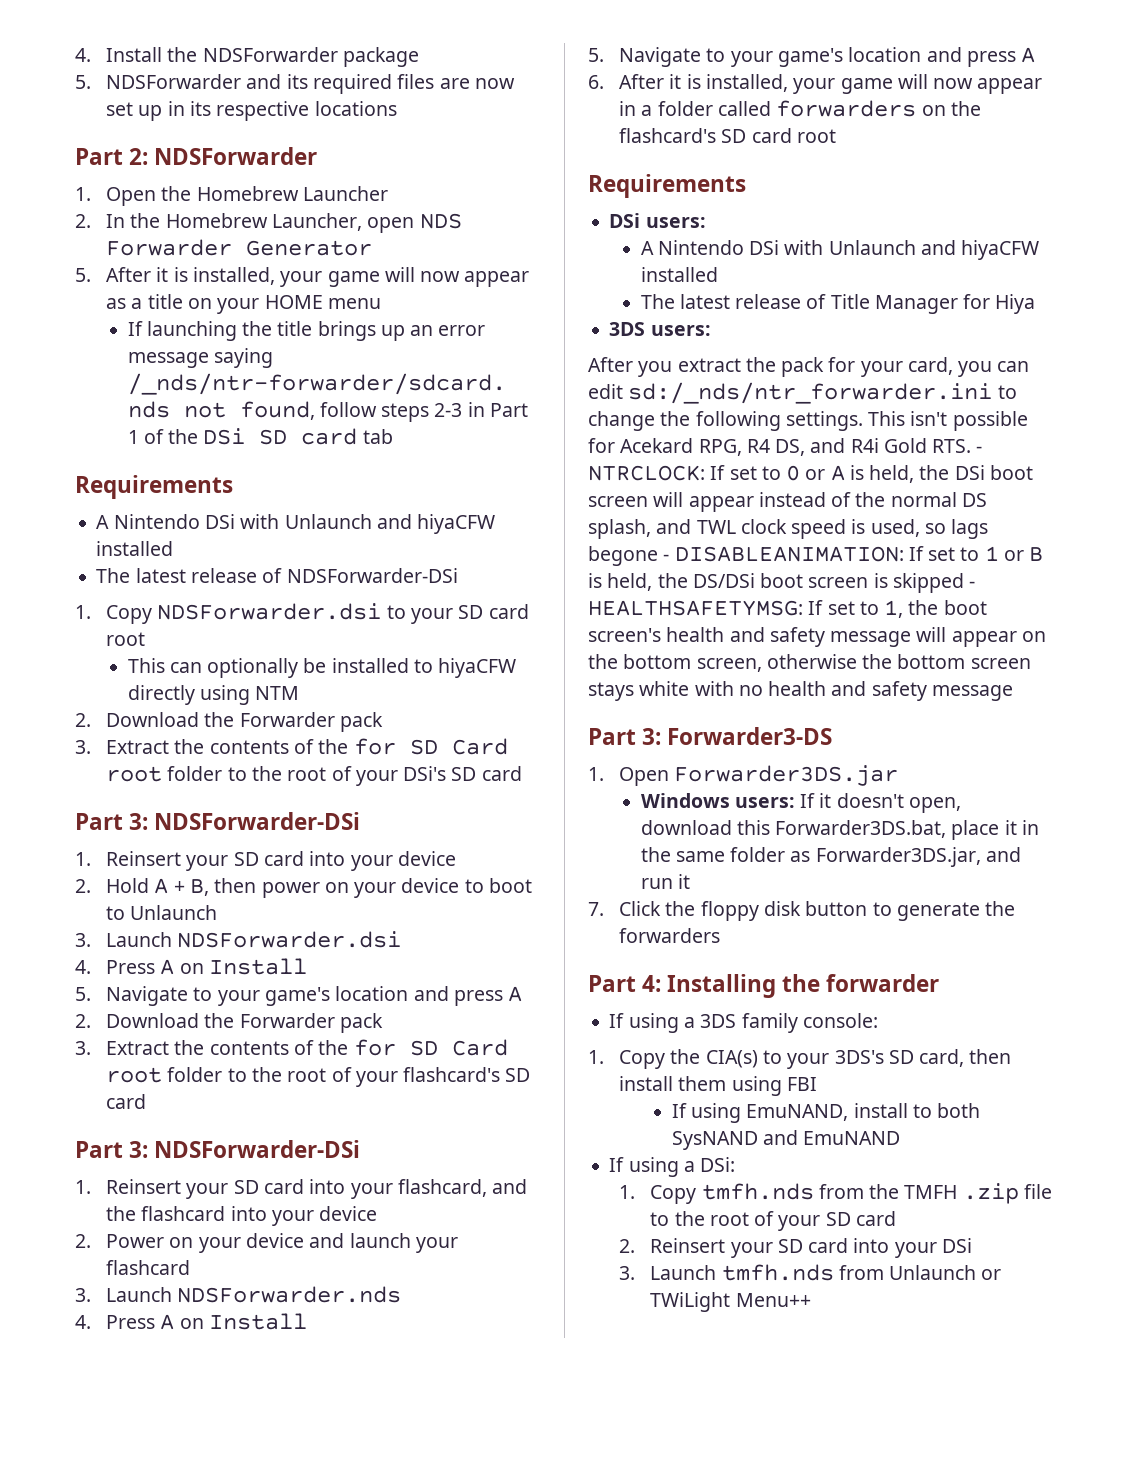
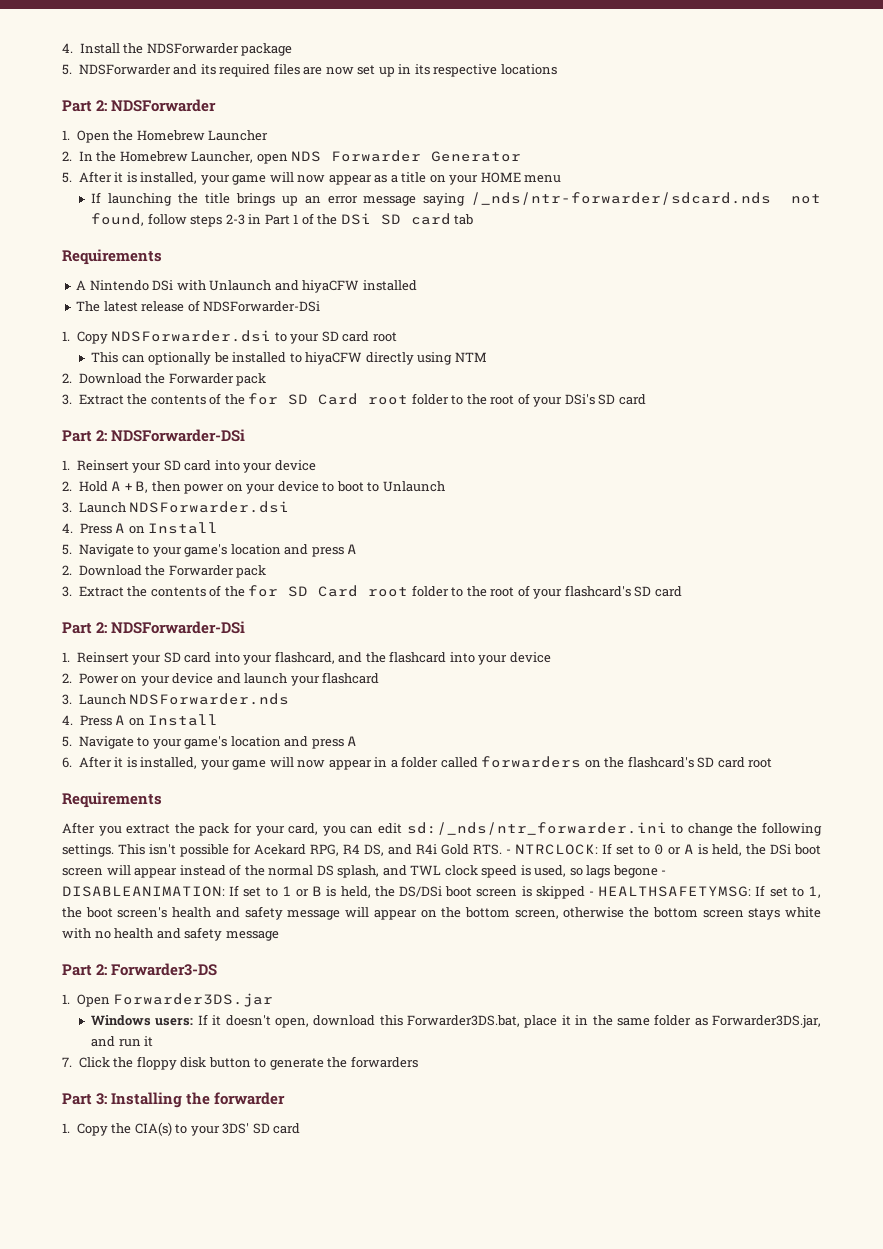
[129,813,149,830] 3: -> [96,430,108,441] 2:
[129,1141,149,1158] 3: -> [96,622,108,633] 2:
[609,213,706,228] [640,240,1040,260] [640,267,718,282] [640,294,1036,314] [609,322,711,336] // DSi users: // A Nintendo DSi with Unlaunch and hiyaCFW installed // The latest release of Title Manager for Hiya // 3DS users: -> (162, 800) none
[642,728,662,745] 3: -> [96,964,108,975] 2:
[642,975,662,992] 4: -> [96,1093,108,1105] 3:
[609,1013,878,1033] // If using a 3DS family console: -> (286, 1098) none
[834,1049,1012,1067] [619,1076,817,1096] [671,1103,981,1123] [671,1130,901,1150] [609,1157,736,1177] [619,1183,1052,1204] [650,1211,896,1231] [619,1238,972,1258] [619,1264,1002,1281] [650,1292,811,1312] 3DS's SD card, then install them using FBI // If using EmuNAND, install to both SysNAND and EmuNAND // If using a DSi: // 1. Copy tmfh.nds from the TMFH .zip file to the root of your SD card // 2. Reinsert your SD card into your DSi // 3. Launch tmfh.nds from Unlaunch or TWiLight Menu++ -> [222,1123,301,1134] 3DS' SD card

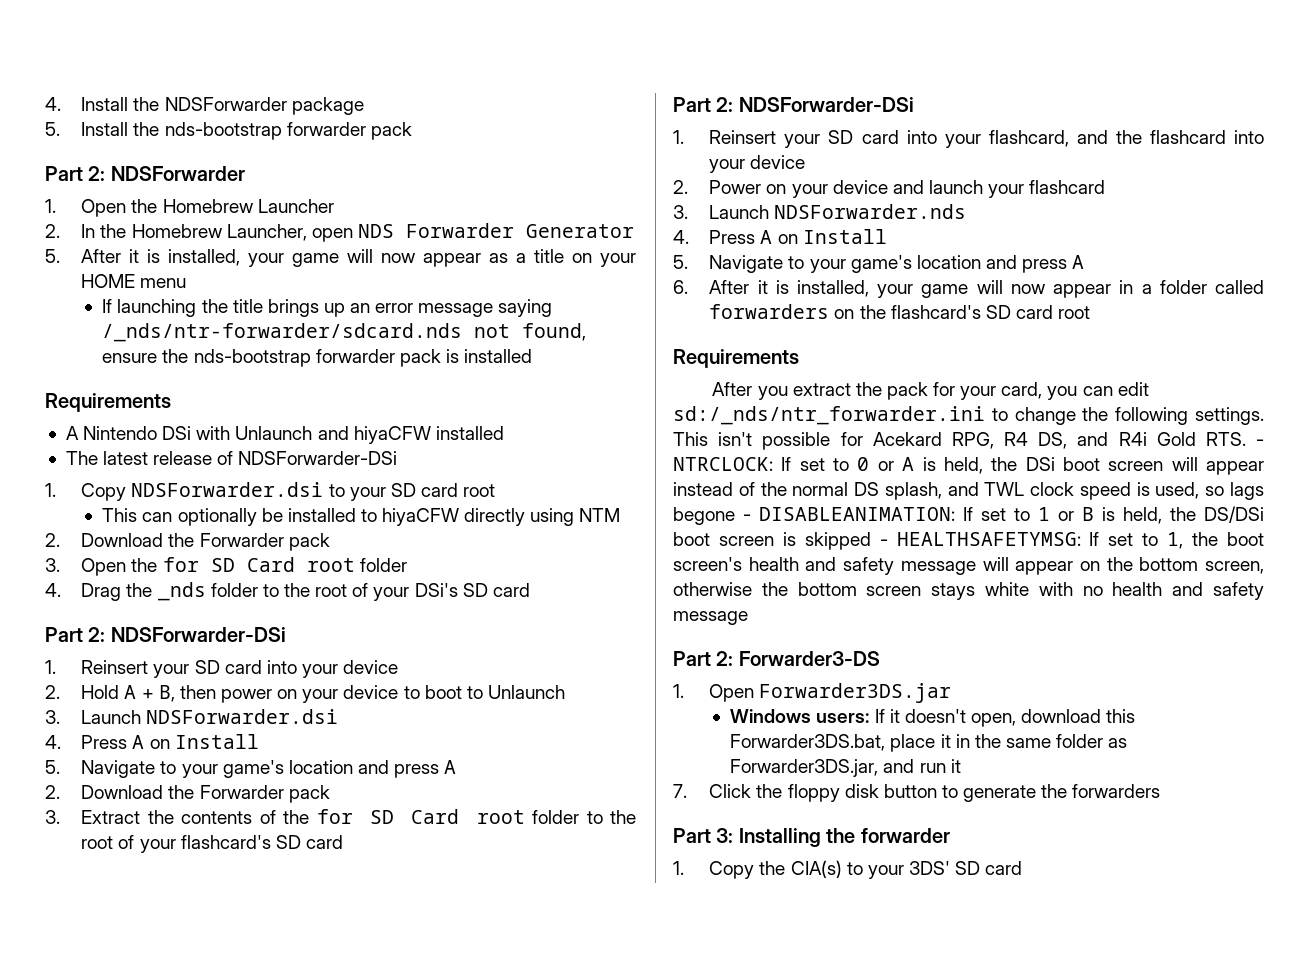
[78,63,557,77] NDSForwarder and its required files are now set up in its respective locations -> [81,122,412,140] Install the nds-bootstrap forwarder pack
[147,213,474,227] follow steps 2-3 in Part 1 of the DSi SD card tab -> [102,349,533,367] ensure the nds-bootstrap forwarder pack is installed
[78,393,449,405] Extract the contents of the for SD Card root folder -> [81,557,407,576] [45,582,258,601] Open the for SD Card root folder // 4. Drag the _nds folder

